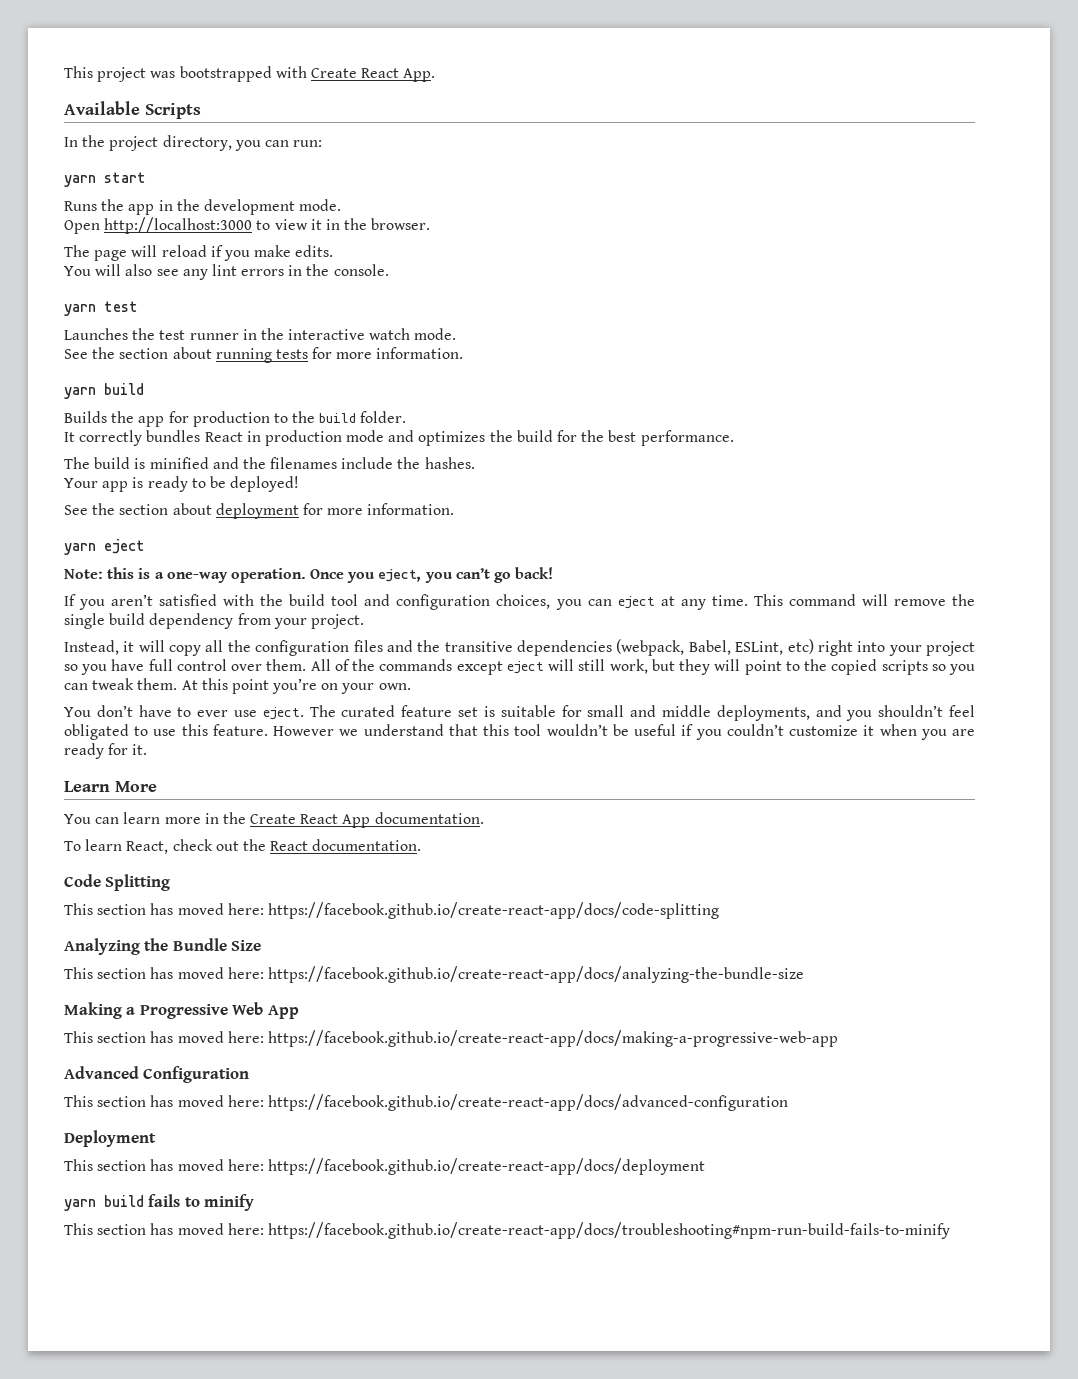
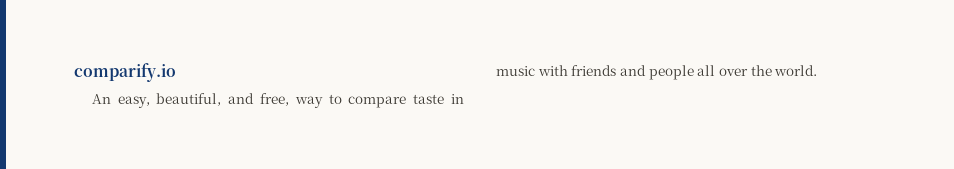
[64,66,436,82] [64,101,201,119] [64,135,323,151] [64,172,146,187] [64,199,342,215] [64,217,431,234] [64,245,334,261] [64,264,389,280] [64,301,138,316] [64,328,457,340] [64,347,464,363] [64,383,144,399] [64,411,407,427] [64,430,734,446] [64,457,475,469] [64,476,300,492] [64,503,455,519] [64,539,145,555] [64,567,554,583] [64,594,975,610] [64,613,364,629] [64,639,975,656] [64,659,976,675] [64,678,411,694] [64,705,976,721] [64,724,975,740] [64,743,148,759] [64,781,157,792] [64,812,484,828] [64,839,422,854] [64,874,171,891] [64,902,719,919] [64,938,262,955] [64,966,804,983] [64,1002,299,1019] [64,1030,838,1047] [64,1066,250,1083] [64,1094,788,1111] [64,1130,156,1147] [64,1158,705,1175] [64,1194,255,1211] [64,1222,950,1239] This project was bootstrapped with Create React App. // Available Scripts // In the project directory, you can run: // yarn start // Runs the app in the development mode. // Open http://localhost:3000 to view it in the browser. // The page will reload if you make edits. // You will also see any lint errors in the console. // yarn test // Launches the test runner in the interactive watch mode. // See the section about running tests for more information. // yarn build // Builds the app for production to the build folder. // It correctly bundles React in production mode and optimizes the build for the best performance. // The build is minified and the filenames include the hashes. // Your app is ready to be deployed! // See the section about deployment for more information. // yarn eject // Note: this is a one-way operation. Once you eject, you can’t go back! // If you aren’t satisfied with the build tool and configuration choices, you can eject at any time. This command will remove the single build dependency from your project. // Instead, it will copy all the configuration files and the transitive dependencies (webpack, Babel, ESLint, etc) right into your project so you have full control over them. All of the commands except eject will still work, but they will point to the copied scripts so you can tweak them. At this point you’re on your own. // You don’t have to ever use eject. The curated feature set is suitable for small and middle deployments, and you shouldn’t feel obligated to use this feature. However we understand that this tool wouldn’t be useful if you couldn’t customize it when you are ready for it. // Learn More // You can learn more in the Create React App documentation. // To learn React, check out the React documentation. // Code Splitting // This section has moved here: https://facebook.github.io/create-react-app/docs/code-splitting // Analyzing the Bundle Size // This section has moved here: https://facebook.github.io/create-react-app/docs/analyzing-the-bundle-size // Making a Progressive Web App // This section has moved here: https://facebook.github.io/create-react-app/docs/making-a-progressive-web-app // Advanced Configuration // This section has moved here: https://facebook.github.io/create-react-app/docs/advanced-configuration // Deployment // This section has moved here: https://facebook.github.io/create-react-app/docs/deployment // yarn build fails to minify // This section has moved here: https://facebook.github.io/create-react-app/docs/troubleshooting#npm-run-build-fails-to-minify -> [74,63,176,82] [91,93,465,108] [496,65,818,80] comparify.io // An easy, beautiful, and free, way to compare taste in music with friends and people all over the world.

